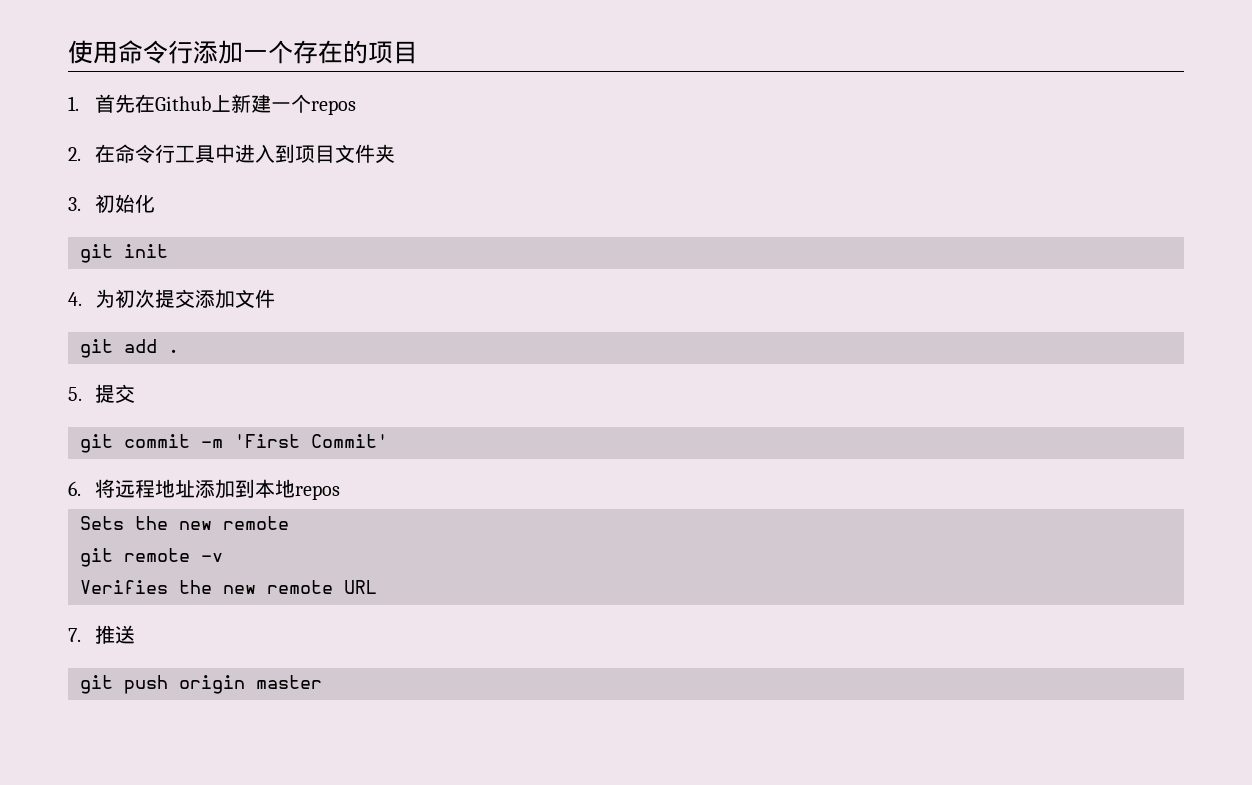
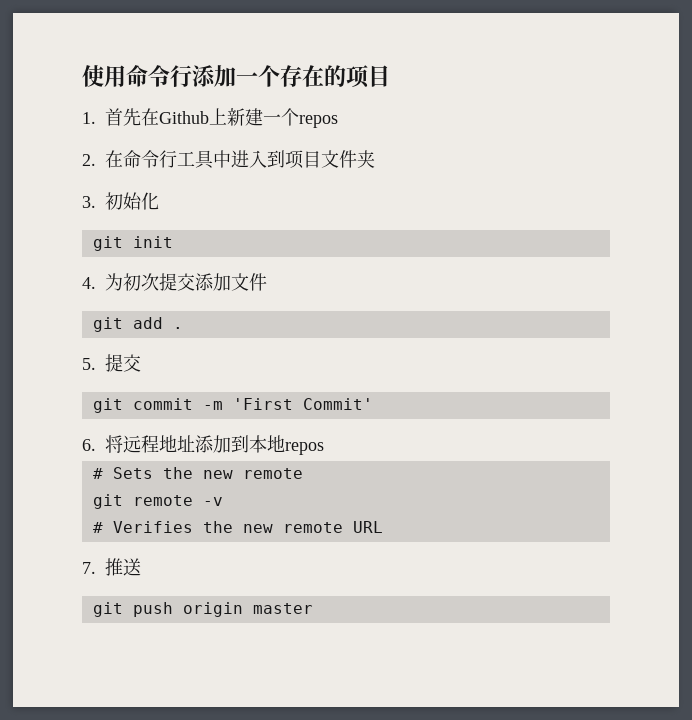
(341, 492) none -> [92,468,103,479] #
(223, 557) none -> [92,522,103,533] #

